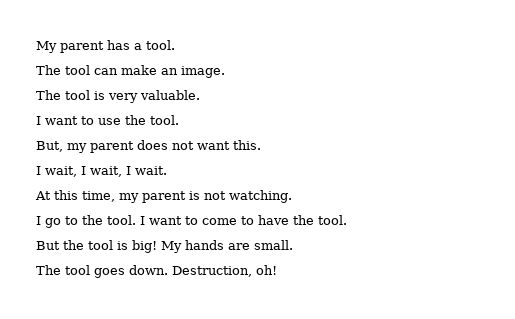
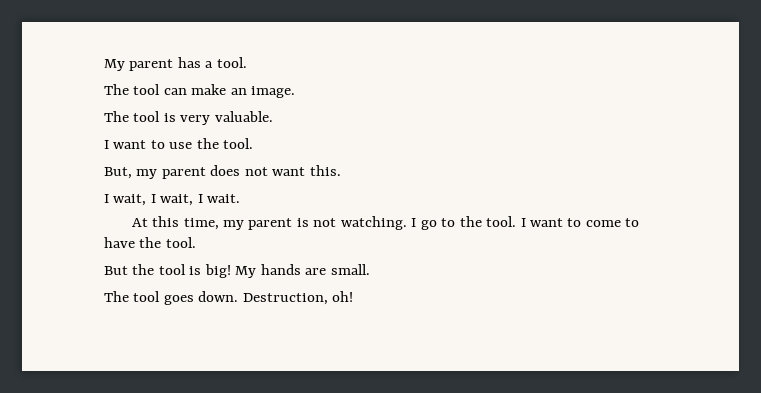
(292, 196) // -> (407, 223) none

